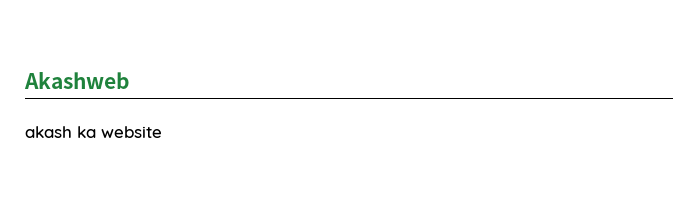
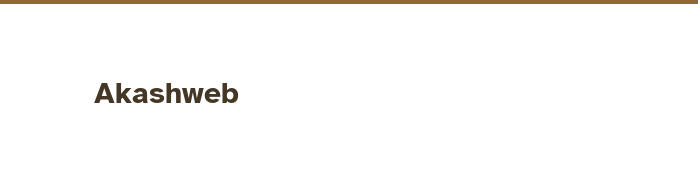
[25,126,162,138] // akash ka website -> (239, 93) none

